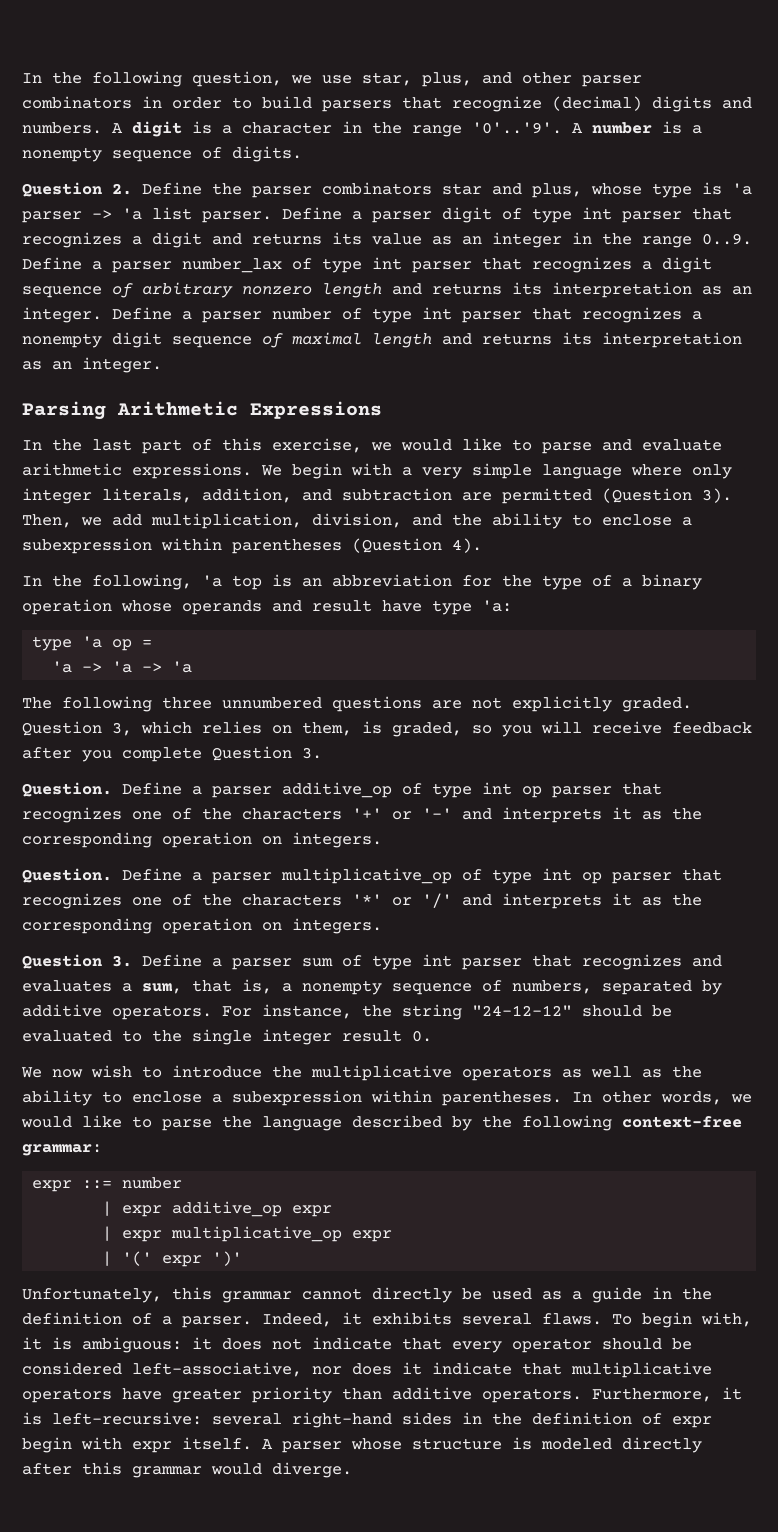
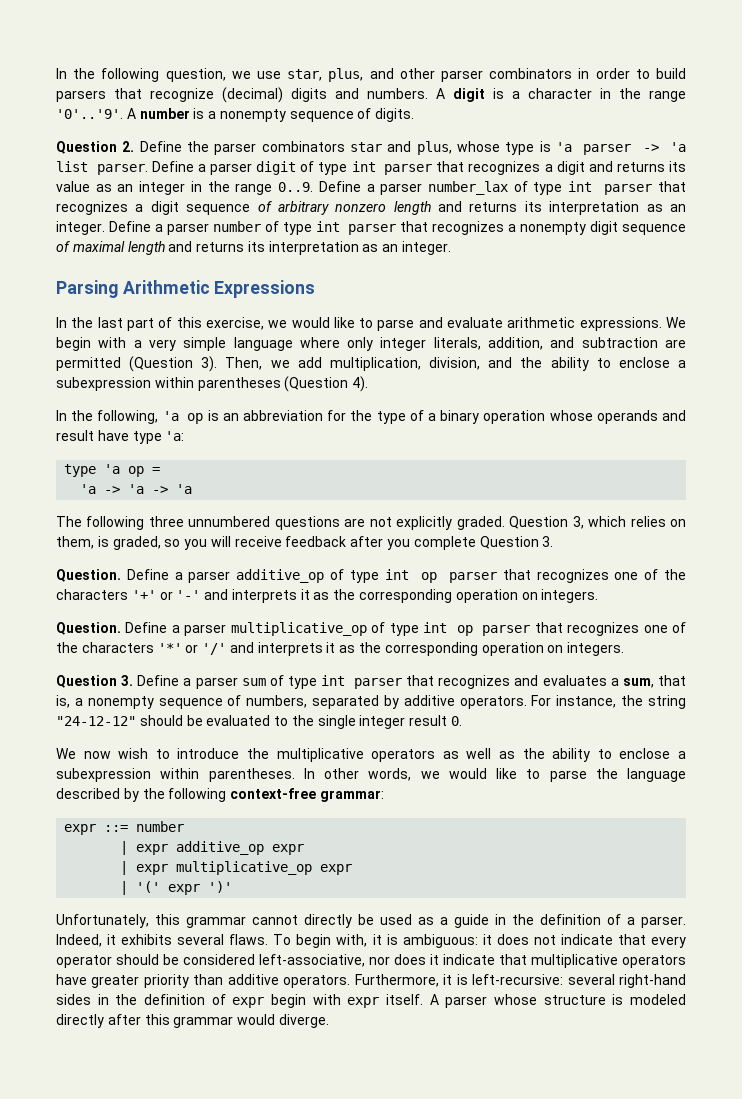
[232,575,262,590] top -> [187,413,204,424] op

